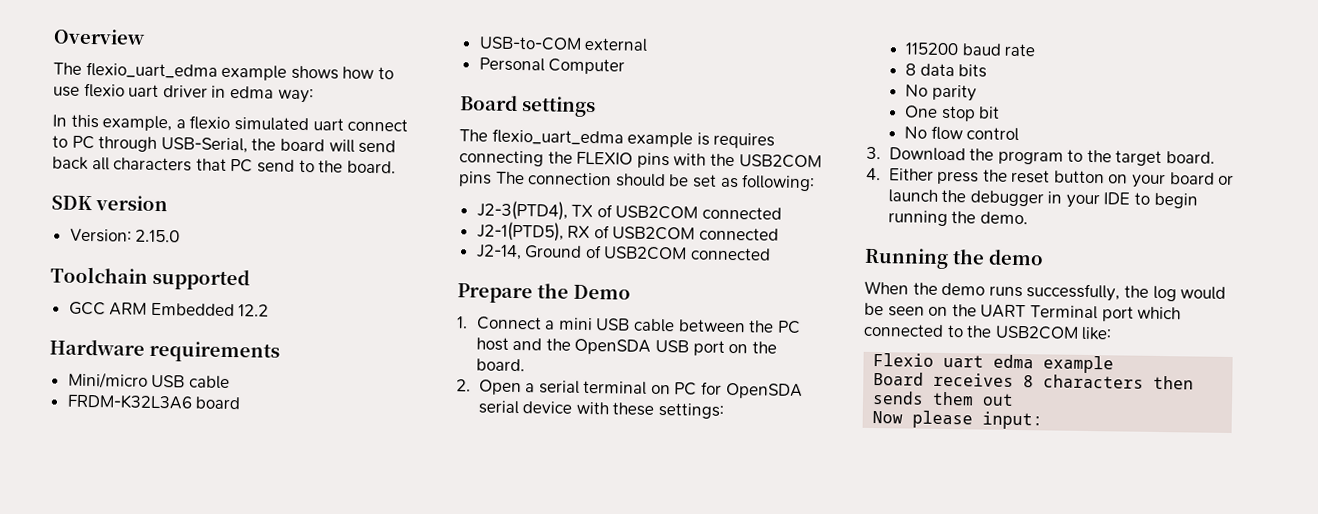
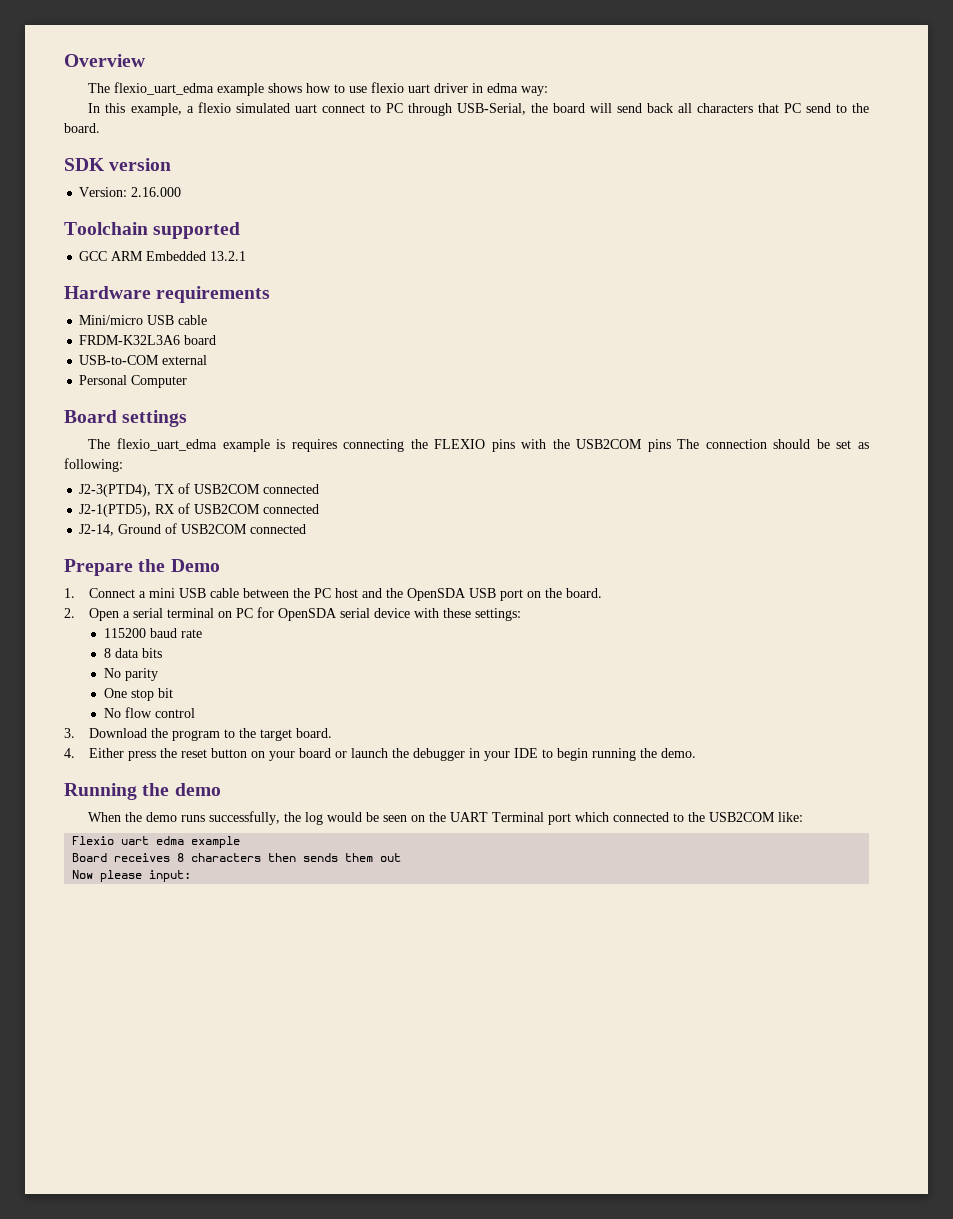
[135,229,181,243] 2.15.0 -> [131,187,182,197] 2.16.000
[238,304,270,317] 12.2 -> [210,251,247,261] 13.2.1

